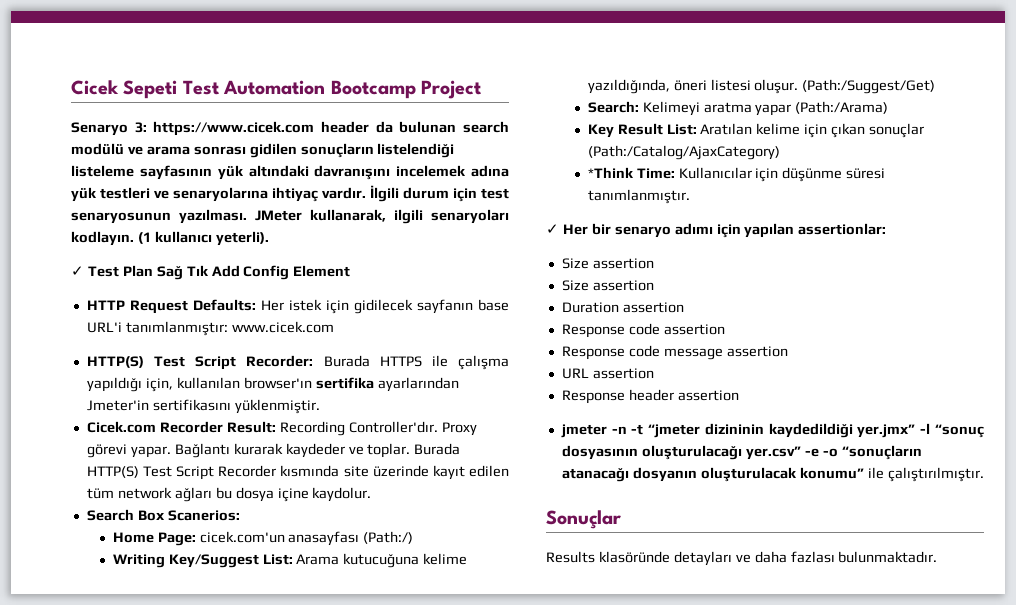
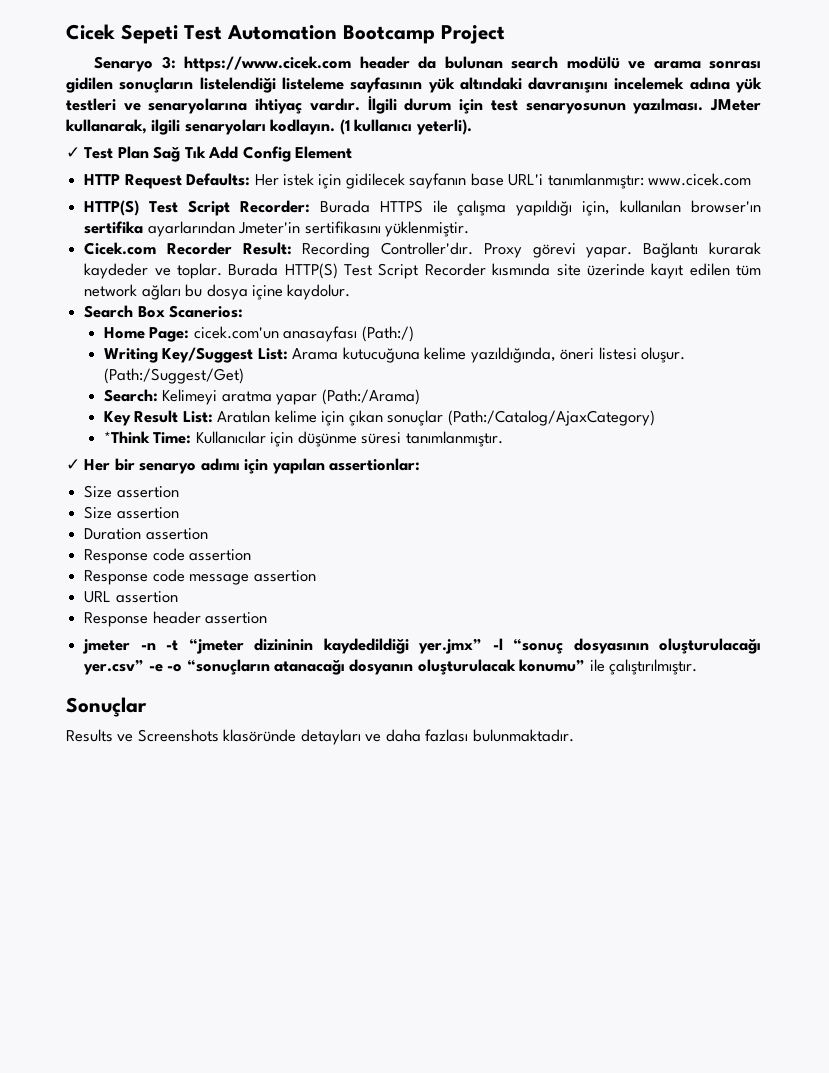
(595, 557) none -> [117,729,219,742] ve Screenshots

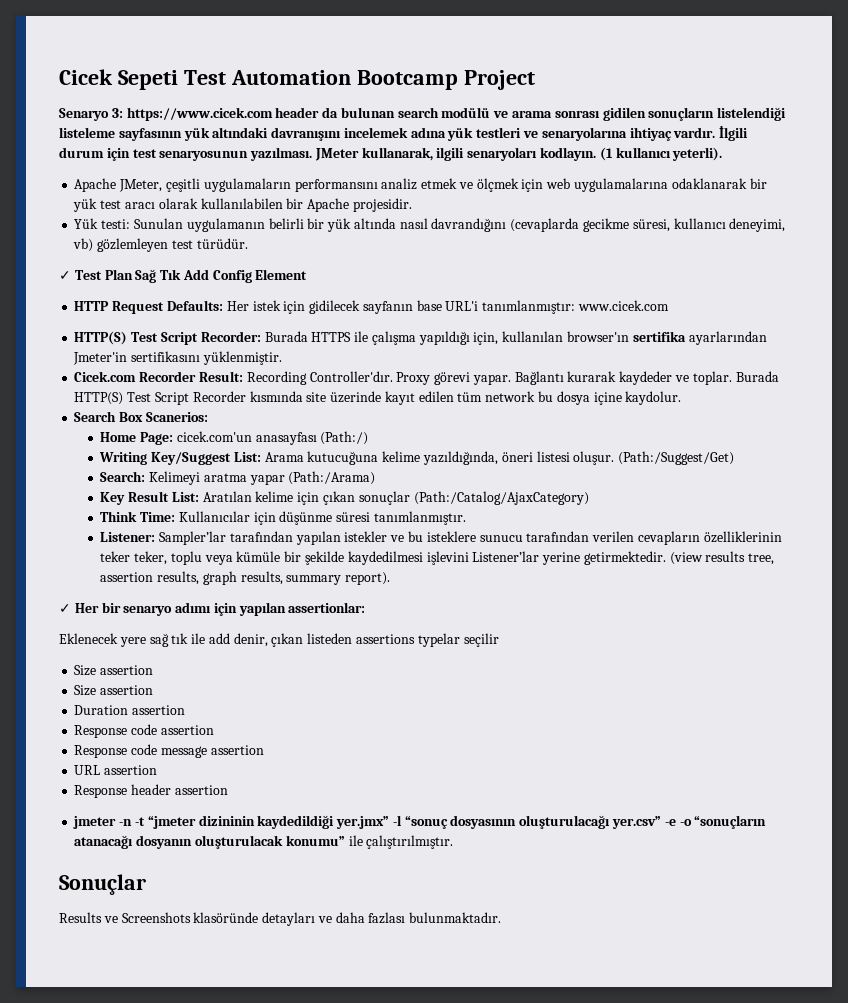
(472, 127) none -> [74,178,767,192] [73,198,412,212] [74,218,786,232] [73,238,248,252] // Apache JMeter, çeşitli uygulamaların performansını analiz etmek ve ölçmek için web uygulamalarına odaklanarak bir yük test aracı olarak kullanılabilen bir Apache projesidir. // Yük testi: Sunulan uygulamanın belirli bir yük altında nasıl davrandığını (cevaplarda gecikme süresi, kullanıcı deneyimi, vb) gözlemleyen test türüdür.
[141,284,181,300] ağları -> (536, 396) none
[103,431,150,443] *Think -> [100,511,138,522] Think
(503, 439) none -> [100,531,782,545] [100,551,775,565] [100,571,391,585] // Listener: Sampler’lar tarafından yapılan istekler ve bu isteklere sunucu tarafından verilen cevapların özelliklerinin teker teker, toplu veya kümüle bir şekilde kaydedilmesi işlevini Listener’lar yerine getirmektedir. (view results tree, assertion results, graph results, summary report).
(421, 464) none -> [59,633,499,647] // Eklenecek yere sağ tık ile add denir, çıkan listeden assertions typelar seçilir

